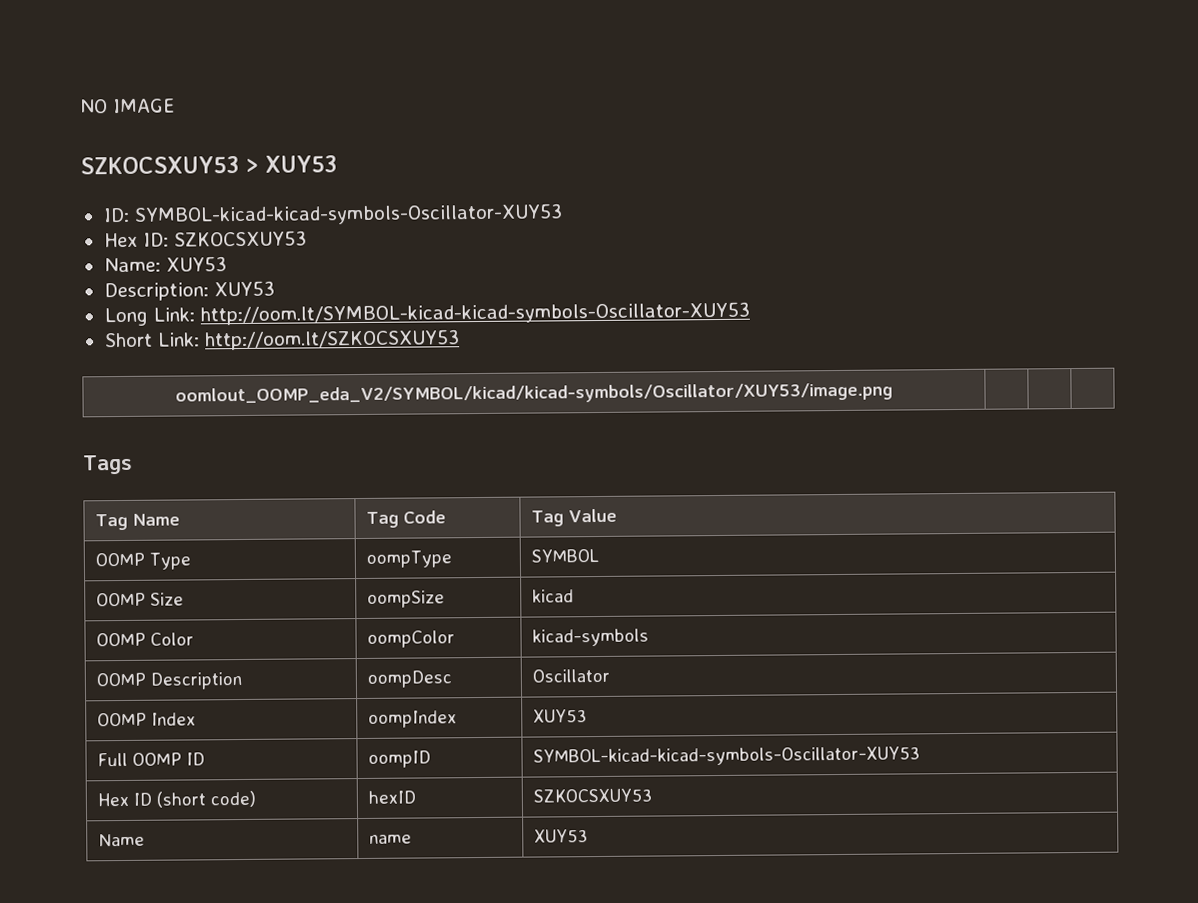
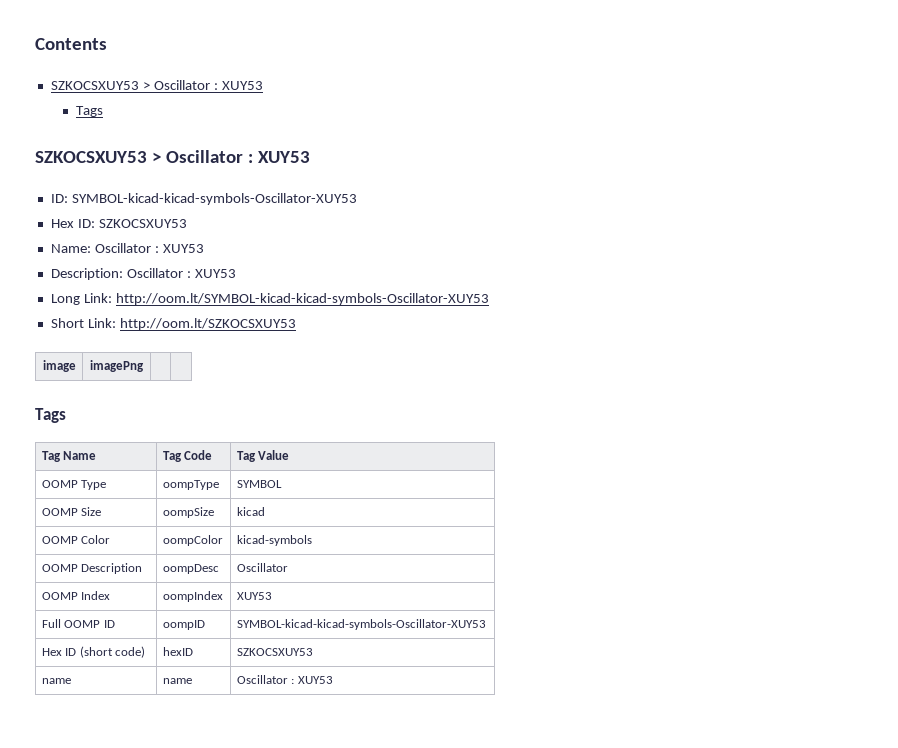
[80,98,176,114] [80,156,259,175] NO IMAGE // SZKOCSXUY53 > -> [35,38,107,50] [50,80,263,90] [76,106,104,117] [35,150,253,163] Contents // SZKOCSXUY53 > Oscillator : XUY53 // Tags // SZKOCSXUY53 > Oscillator :
(161, 265) none -> [94,243,159,253] Oscillator :
(209, 292) none -> [126,268,191,278] Oscillator :
[175,382,893,406] oomlout_OOMP_eda_V2/SYMBOL/kicad/kicad-symbols/Oscillator/XUY53/image.png | -> [42,360,76,372] [90,360,144,372] image | imagePng
[98,833,146,847] [369,834,413,844] Name | name | -> [41,678,71,684] [162,678,192,684] [236,675,295,684] name | name | Oscillator :

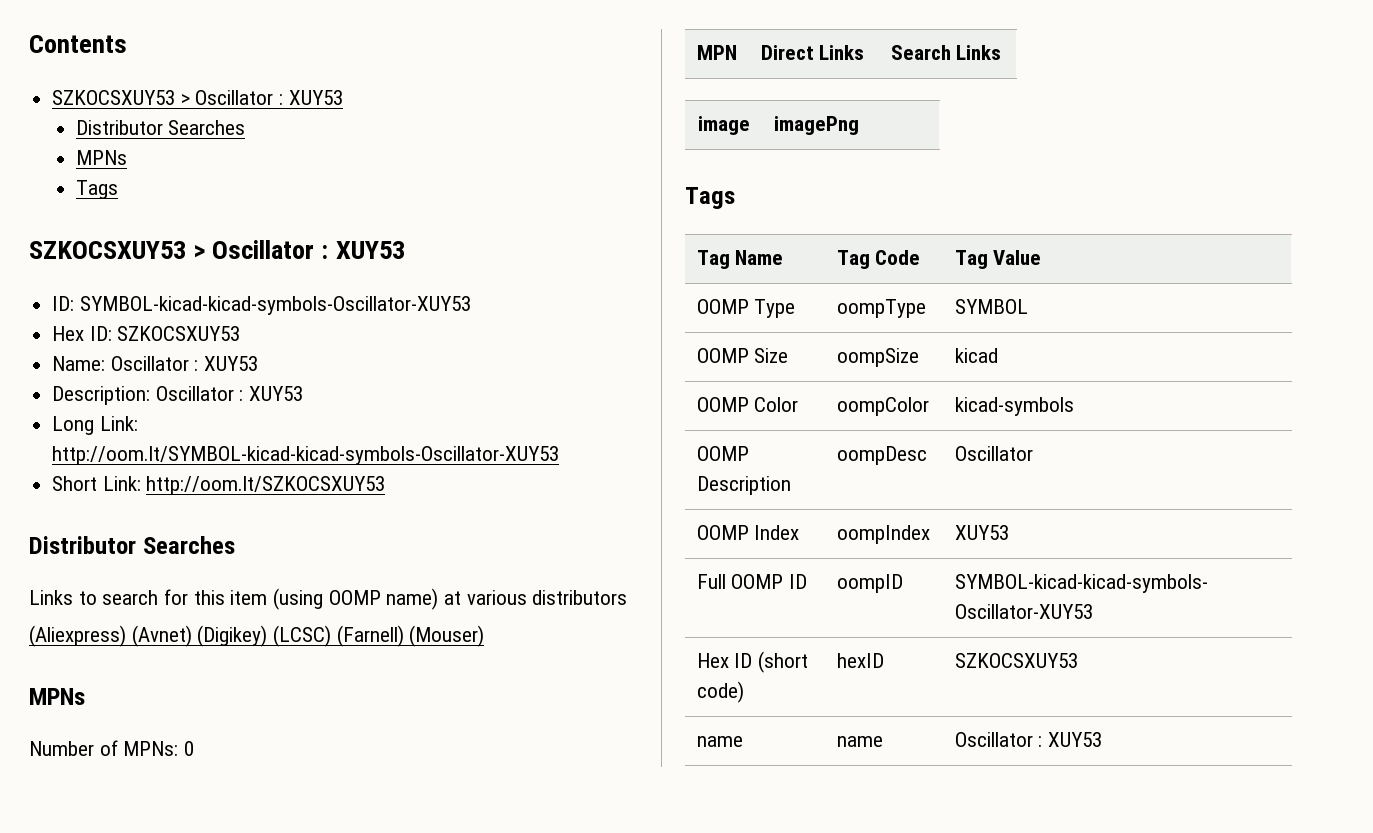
(263, 85) none -> [75,120,246,135] [75,150,127,165] // Distributor Searches // MPNs
(296, 324) none -> [29,536,235,554] [29,588,628,610] [29,625,485,647] [29,688,85,705] [29,740,195,756] [696,45,737,60] [760,45,865,60] [890,45,1002,60] // Distributor Searches // Links to search for this item (using OOMP name) at various distributors // (Aliexpress) (Avnet) (Digikey) (LCSC) (Farnell) (Mouser) // MPNs // Number of MPNs: 0 // MPN | Direct Links | Search Links

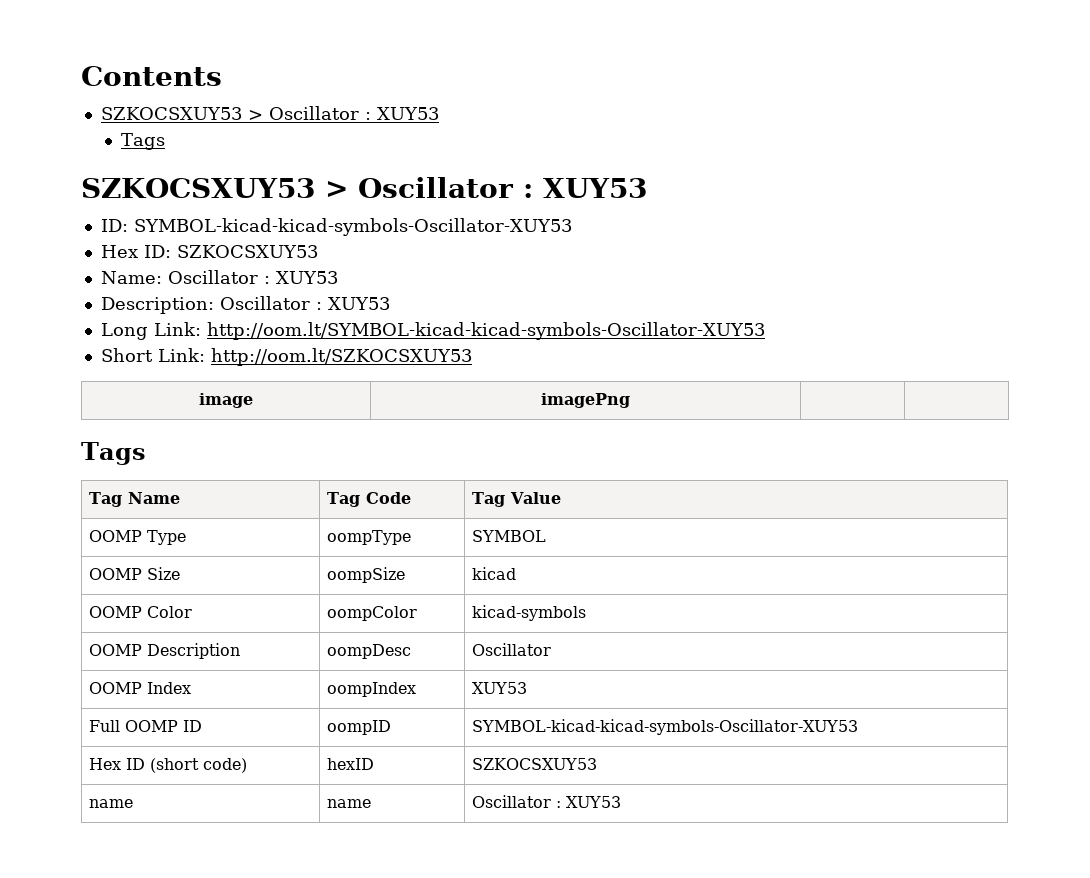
[75,120,246,135] [75,150,127,165] // Distributor Searches // MPNs -> (439, 113) none
[29,536,235,554] [29,588,628,610] [29,625,485,647] [29,688,85,705] [29,740,195,756] [696,45,737,60] [760,45,865,60] [890,45,1002,60] // Distributor Searches // Links to search for this item (using OOMP name) at various distributors // (Aliexpress) (Avnet) (Digikey) (LCSC) (Farnell) (Mouser) // MPNs // Number of MPNs: 0 // MPN | Direct Links | Search Links -> (472, 357) none

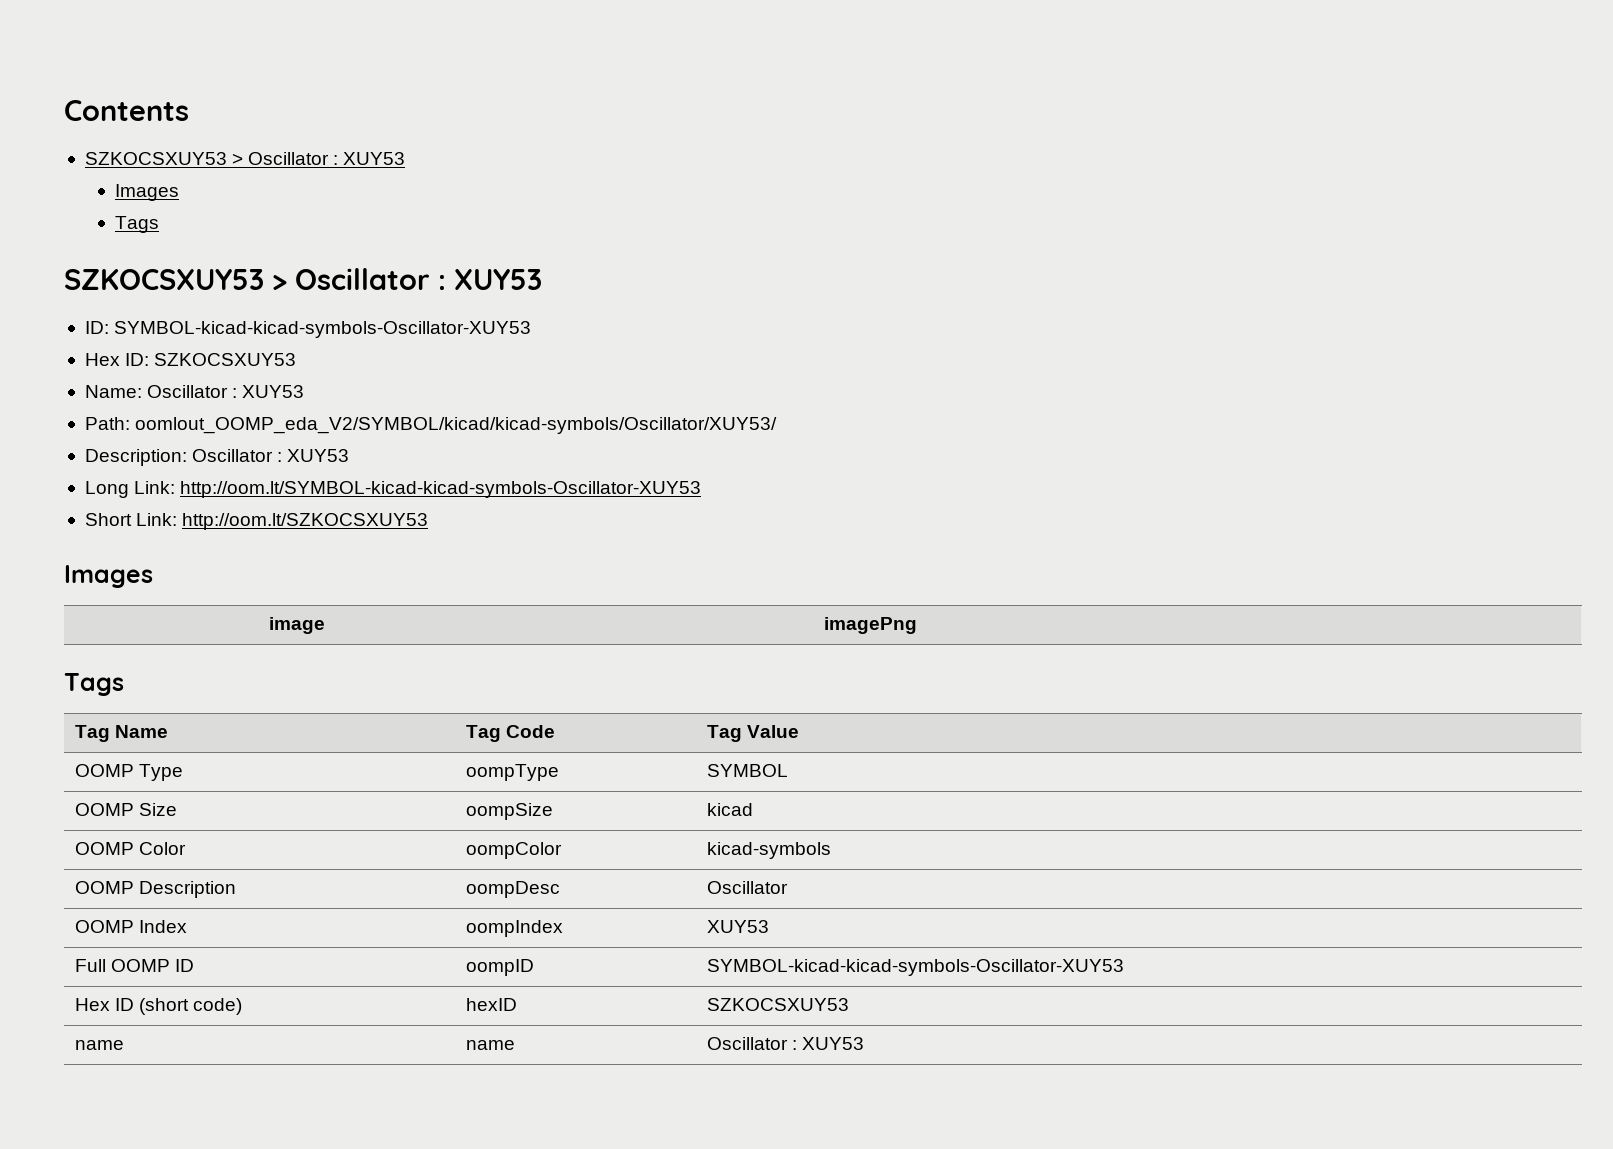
(439, 113) none -> [115,184,180,201] // Images
(338, 277) none -> [84,417,778,434] // Path: oomlout_OOMP_eda_V2/SYMBOL/kicad/kicad-symbols/Oscillator/XUY53/
(472, 357) none -> [64,565,153,588] // Images

